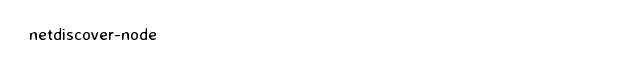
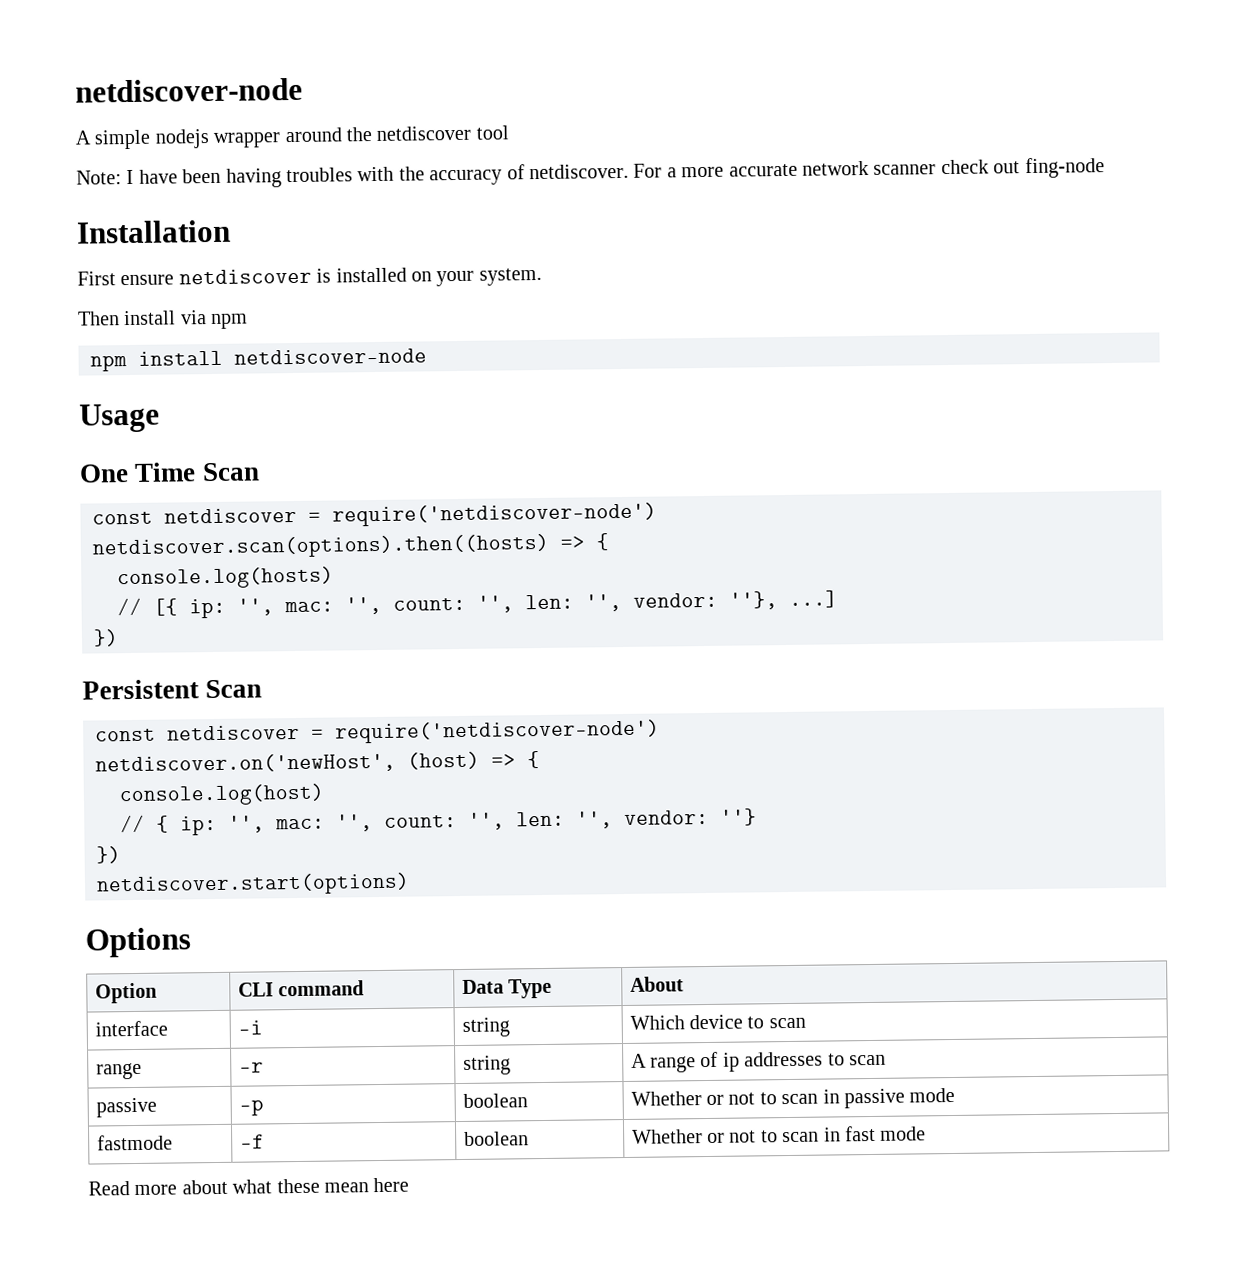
[29,28,157,40] netdiscover-node -> [75,77,303,103] [75,125,509,150] [76,157,1105,188] [76,219,231,244] [77,267,542,287] [78,310,249,330] [90,348,427,372] [79,403,160,433] [79,462,260,483] [92,502,657,527] [92,533,609,560] [117,566,334,590] [117,590,838,619] [93,629,119,647] [82,679,263,700] [95,719,660,744] [95,751,540,775] [119,783,325,807] [120,808,757,836] [96,846,121,864] [96,872,410,897] [85,927,191,958] [94,982,157,1004] [237,980,365,997] [461,978,553,999] [629,976,684,992] [94,1020,168,1037] [237,1020,263,1035] [461,1017,510,1037] [629,1014,806,1030] [95,1062,142,1080] [238,1062,264,1073] [462,1055,511,1075] [630,1051,887,1073] [95,1097,157,1118] [238,1099,264,1116] [462,1093,528,1108] [630,1087,956,1109] [96,1134,173,1151] [239,1134,265,1149] [463,1131,529,1146] [631,1125,927,1144] [88,1177,410,1196] netdiscover-node // A simple nodejs wrapper around the netdiscover tool // Note: I have been having troubles with the accuracy of netdiscover. For a more accurate network scanner check out fing-node // Installation // First ensure netdiscover is installed on your system. // Then install via npm // npm install netdiscover-node // Usage // One Time Scan // const netdiscover = require('netdiscover-node') // netdiscover.scan(options).then((hosts) => { // console.log(hosts) // // [{ ip: '', mac: '', count: '', len: '', vendor: ''}, ...] // }) // Persistent Scan // const netdiscover = require('netdiscover-node') // netdiscover.on('newHost', (host) => { // console.log(host) // // { ip: '', mac: '', count: '', len: '', vendor: ''} // }) // netdiscover.start(options) // Options // Option | CLI command | Data Type | About // interface | -i | string | Which device to scan // range | -r | string | A range of ip addresses to scan // passive | -p | boolean | Whether or not to scan in passive mode // fastmode | -f | boolean | Whether or not to scan in fast mode // Read more about what these mean here

